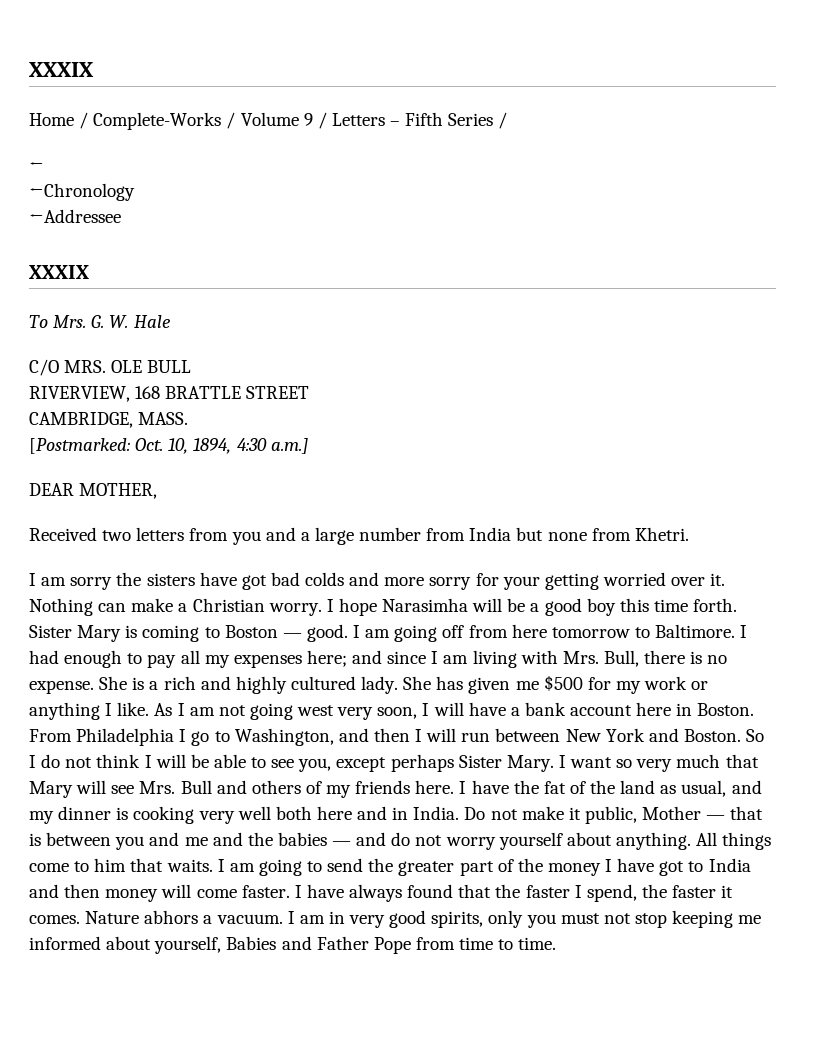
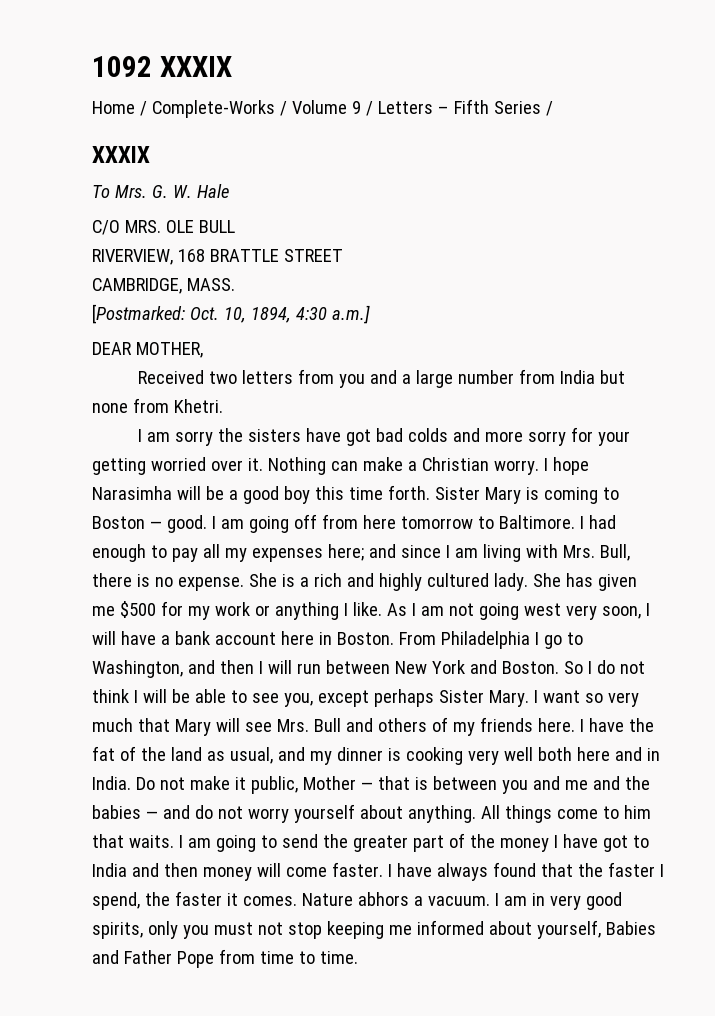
(29, 69) none -> [92,56,152,77] 1092
[29,161,44,171] [29,183,135,201] [29,209,121,223] // ← // ←Chronology // ←Addressee -> (553, 108) none

